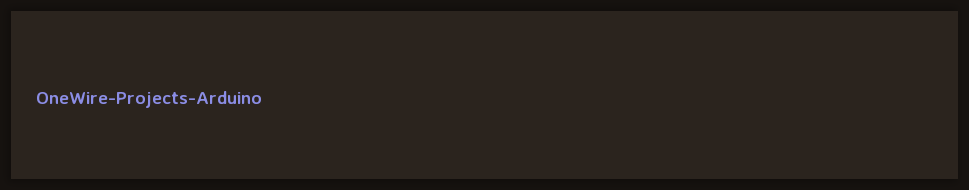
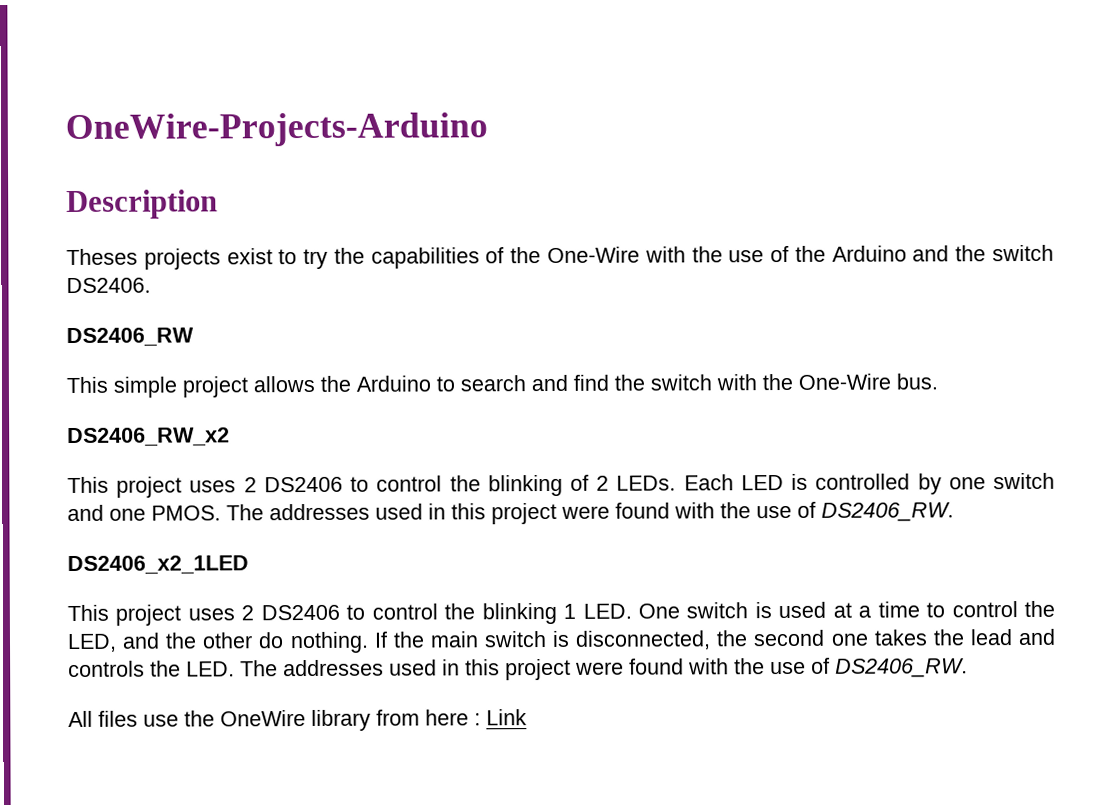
(262, 99) none -> [66,189,218,220] [66,244,1055,270] [66,277,151,294] [66,327,194,347] [66,373,938,398] [67,427,230,447] [67,472,1055,498] [67,501,954,525] [67,555,249,575] [67,600,1056,626] [67,628,1056,654] [68,657,968,681] [68,709,527,731] // Description // Theses projects exist to try the capabilities of the One-Wire with the use of the Arduino and the switch DS2406. // DS2406_RW // This simple project allows the Arduino to search and find the switch with the One-Wire bus. // DS2406_RW_x2 // This project uses 2 DS2406 to control the blinking of 2 LEDs. Each LED is controlled by one switch and one PMOS. The addresses used in this project were found with the use of DS2406_RW. // DS2406_x2_1LED // This project uses 2 DS2406 to control the blinking 1 LED. One switch is used at a time to control the LED, and the other do nothing. If the main switch is disconnected, the second one takes the lead and controls the LED. The addresses used in this project were found with the use of DS2406_RW. // All files use the OneWire library from here : Link

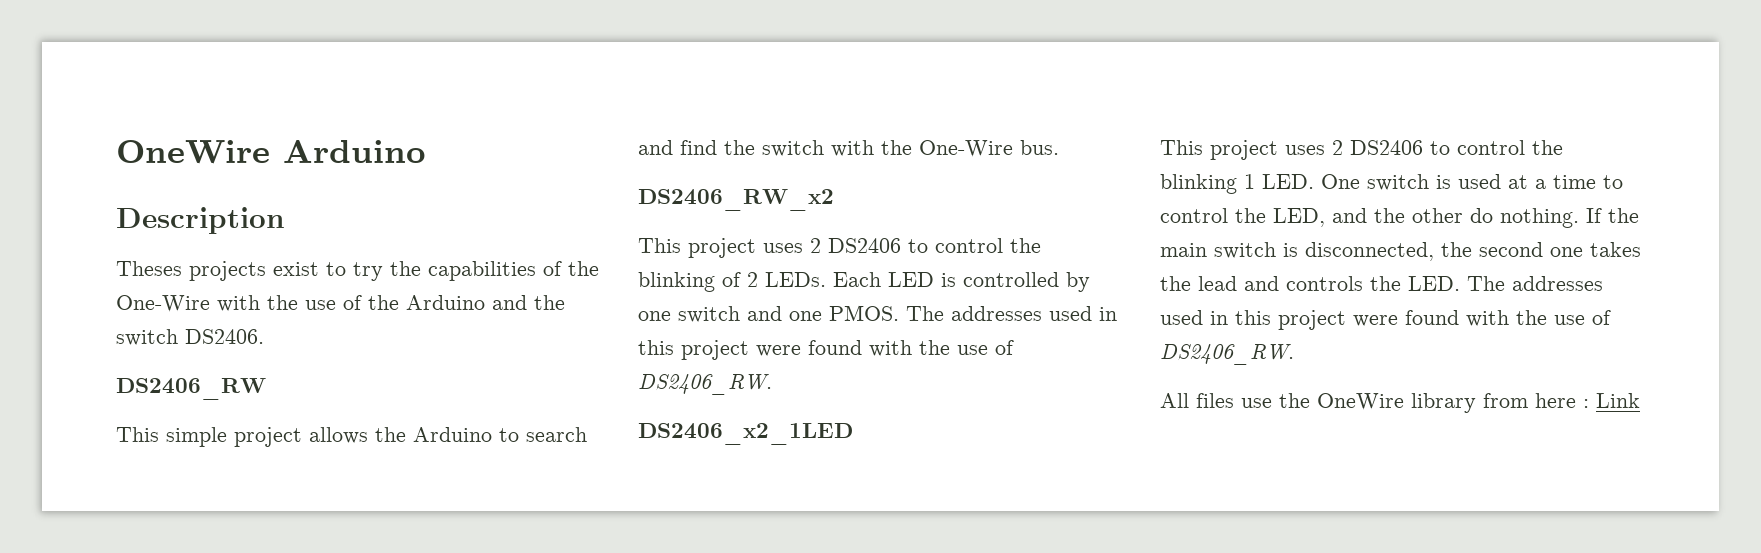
[65,112,488,148] OneWire-Projects-Arduino -> [116,140,426,164] OneWire Arduino

